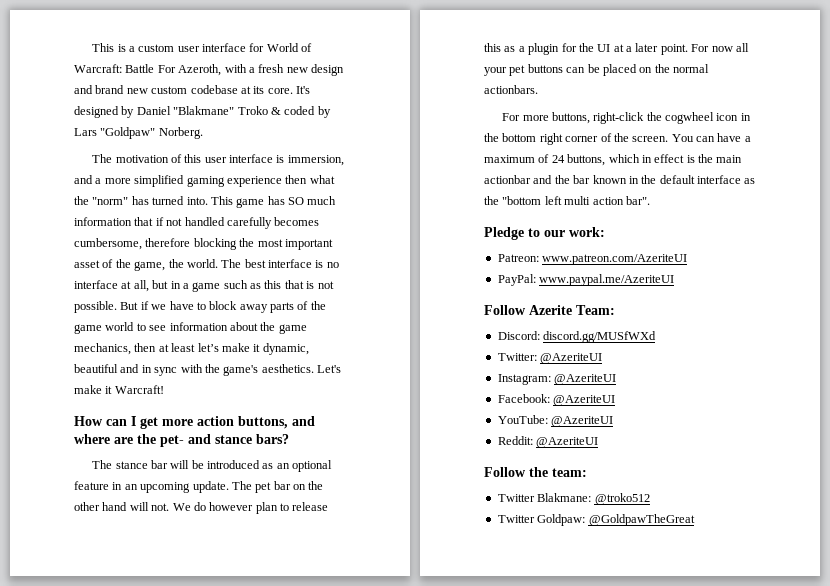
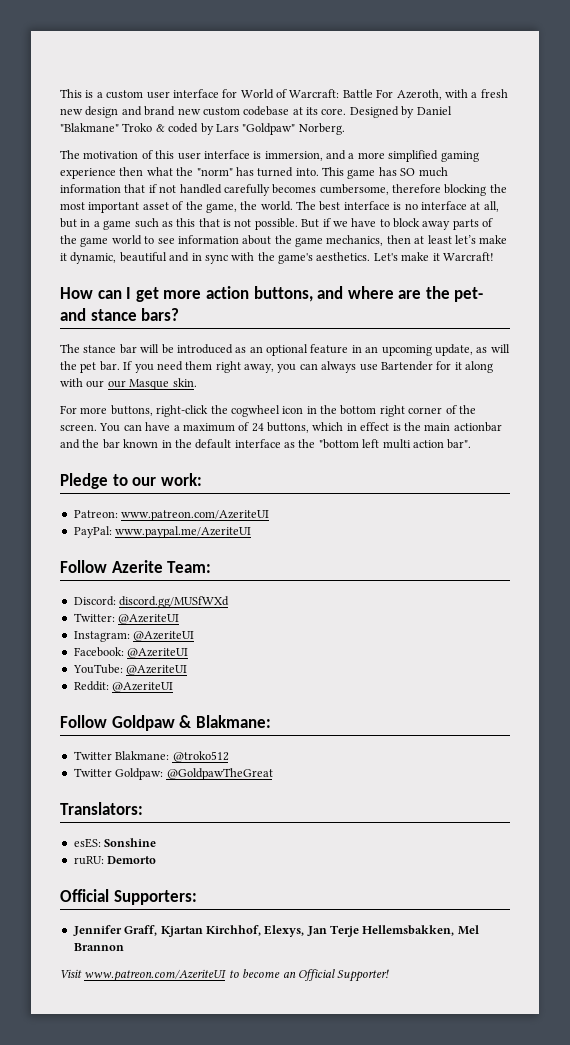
[296,86,310,94] [74,106,119,118] It's designed -> [349,106,399,118] Designed
[192,481,324,493] [74,502,329,514] [484,43,749,55] [484,64,709,76] [484,85,538,94] update. The pet bar on the other hand will not. We do however plan to release this as a plugin for the UI at a later point. For now all your pet buttons can be placed on the normal actionbars. -> [434,344,510,356] [60,361,493,373] [60,378,197,390] update, as will the pet bar. If you need them right away, you can always use Bartender for it along with our our Masque skin.
[529,467,587,477] the team: -> [111,715,271,731] Goldpaw & Blakmane:
(695, 520) none -> [60,802,143,815] [73,838,157,848] [73,856,157,865] [60,889,197,905] [72,925,479,937] [73,943,124,951] [60,969,390,982] // Translators: // esES: Sonshine // ruRU: Demorto // Official Supporters: // Jennifer Graff, Kjartan Kirchhof, Elexys, Jan Terje Hellemsbakken, Mel Brannon // Visit www.patreon.com/AzeriteUI to become an Official Supporter!

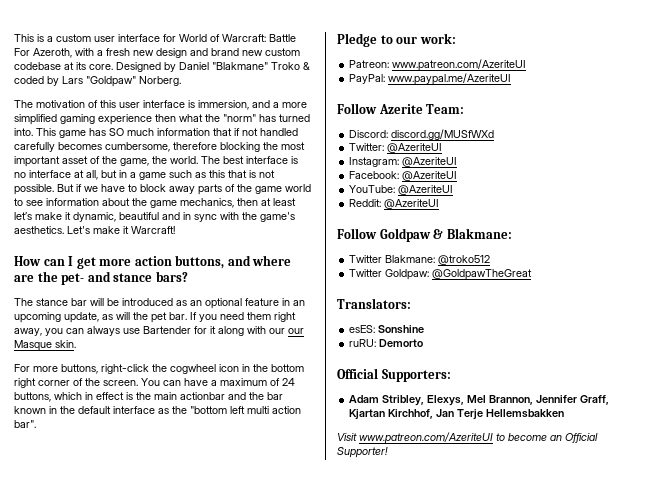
(197, 897) none -> [349,395,534,406] Adam Stribley, Elexys, Mel Brannon,
[264,925,305,937] Elexys, -> (434, 414) none
[362,925,479,936] [73,943,124,951] Hellemsbakken, Mel Brannon -> [486,409,565,418] Hellemsbakken

